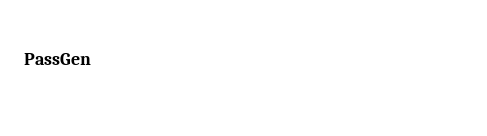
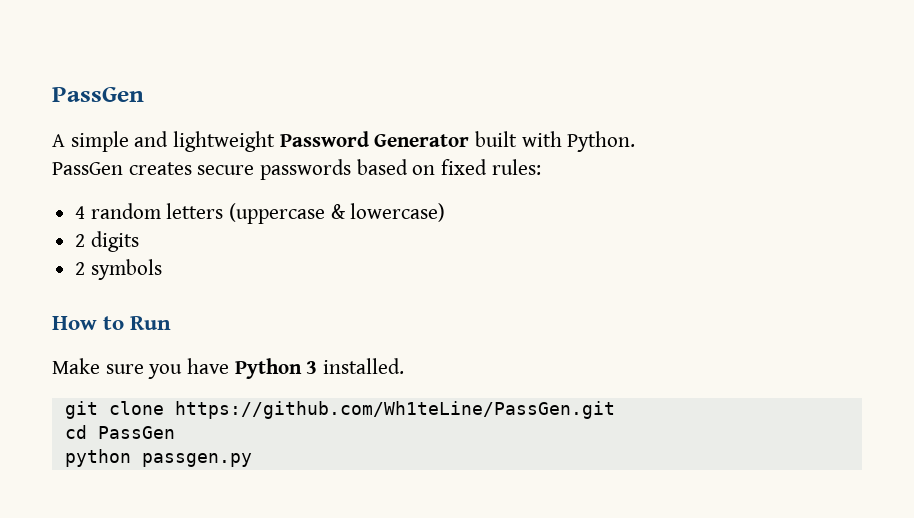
[24,53,91,65] PassGen -> [52,87,144,102] [52,131,636,152] [52,159,541,180] [75,203,446,224] [75,231,139,252] [75,259,162,280] [52,316,172,330] [52,358,405,379] [64,401,615,419] [64,425,175,439] [64,449,252,467] PassGen // A simple and lightweight Password Generator built with Python. // PassGen creates secure passwords based on fixed rules: // 4 random letters (uppercase & lowercase) // 2 digits // 2 symbols // How to Run // Make sure you have Python 3 installed. // git clone https://github.com/Wh1teLine/PassGen.git // cd PassGen // python passgen.py

